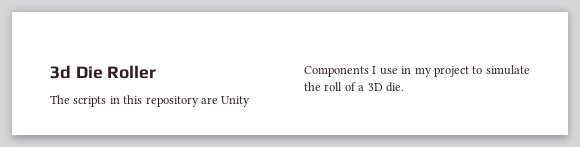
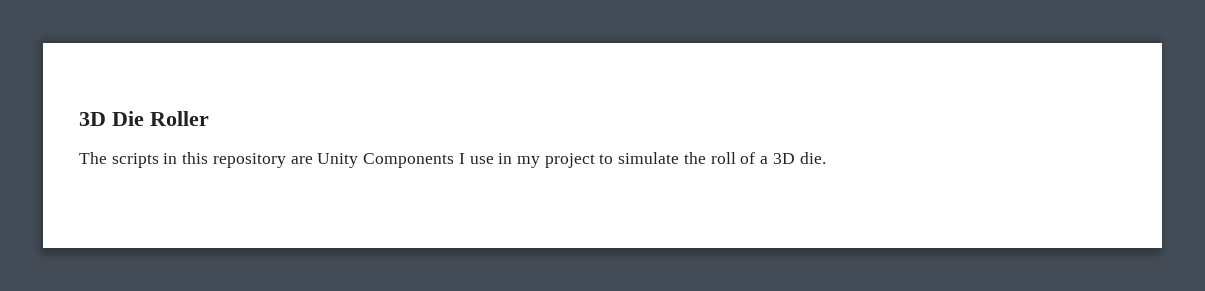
[50,65,71,79] 3d -> [79,112,106,126] 3D

